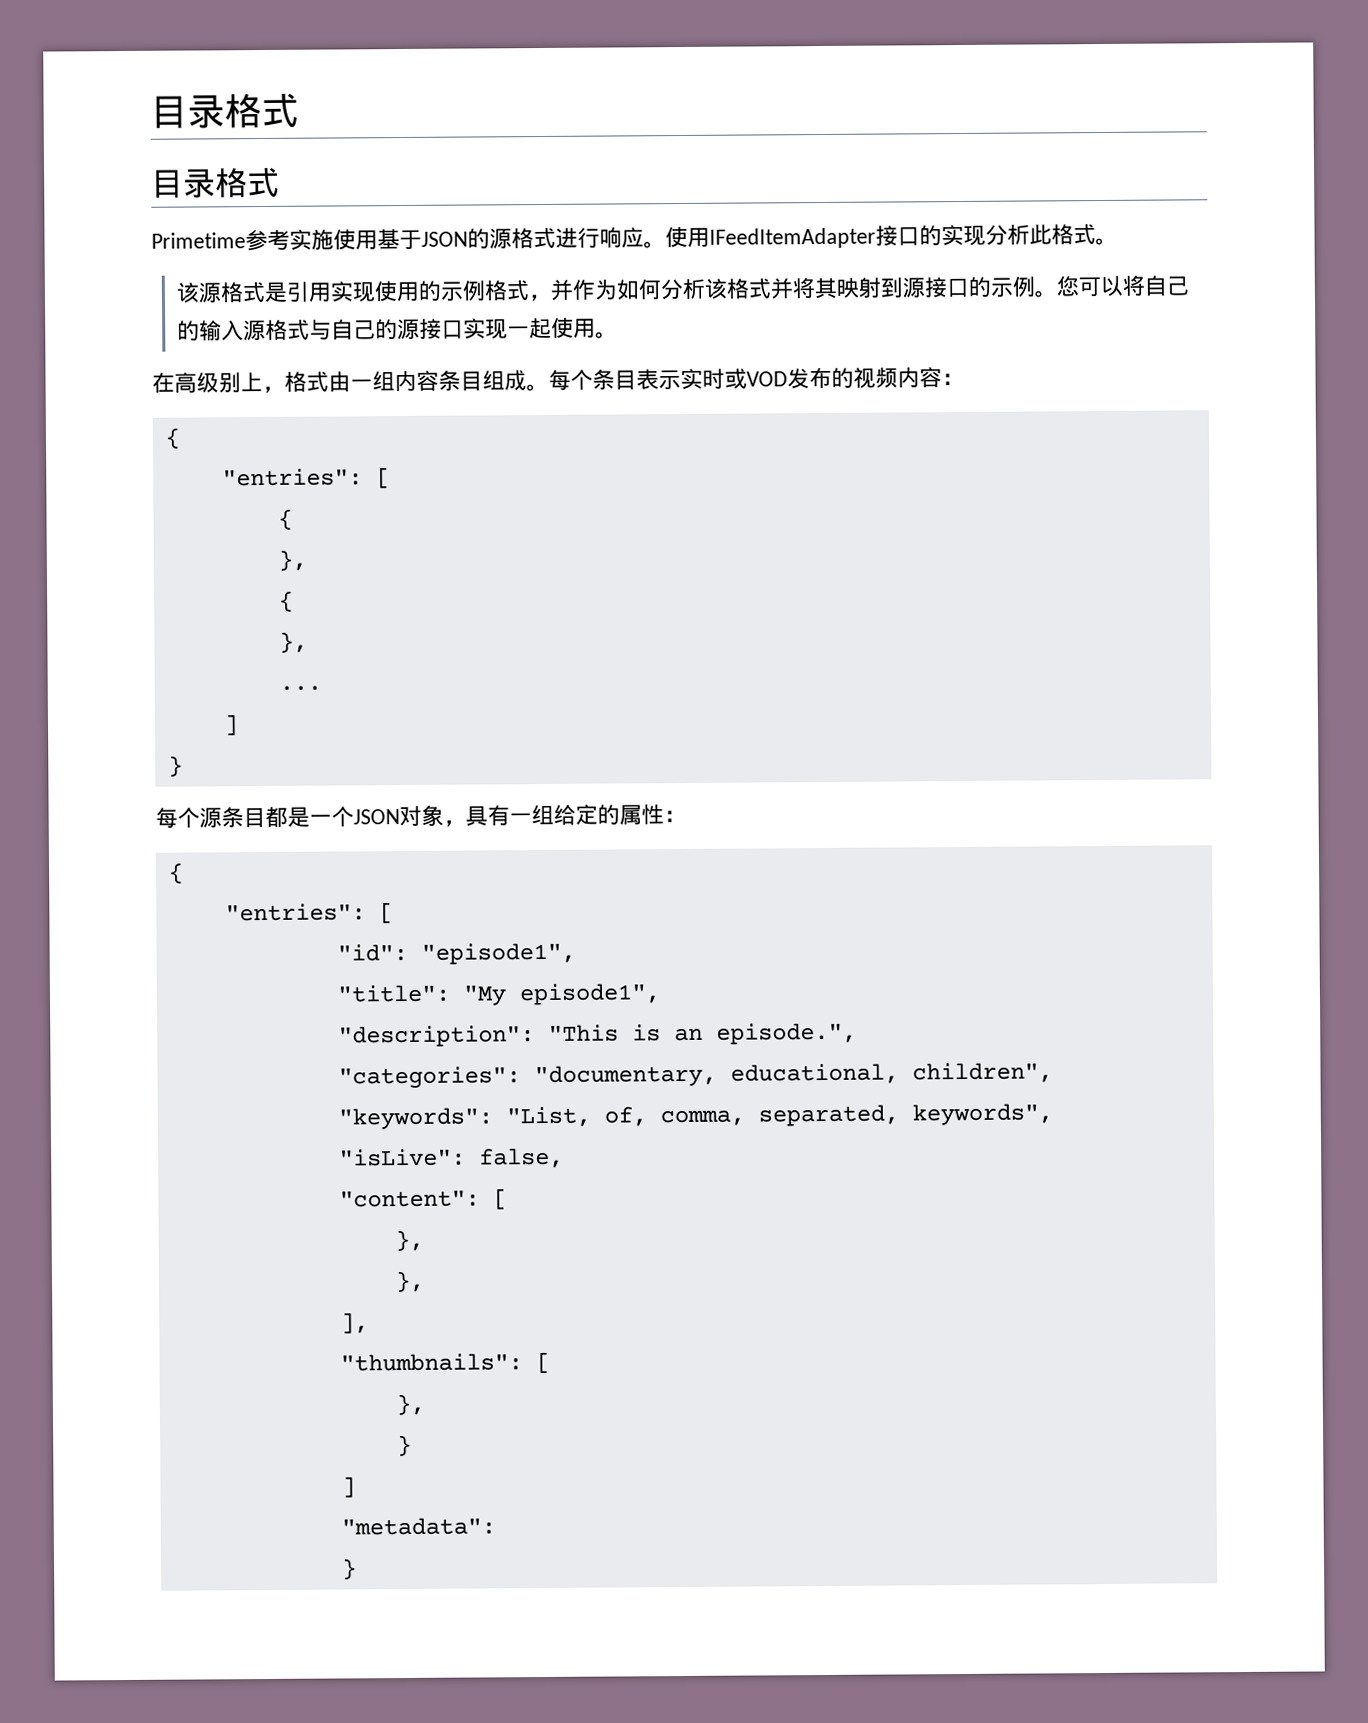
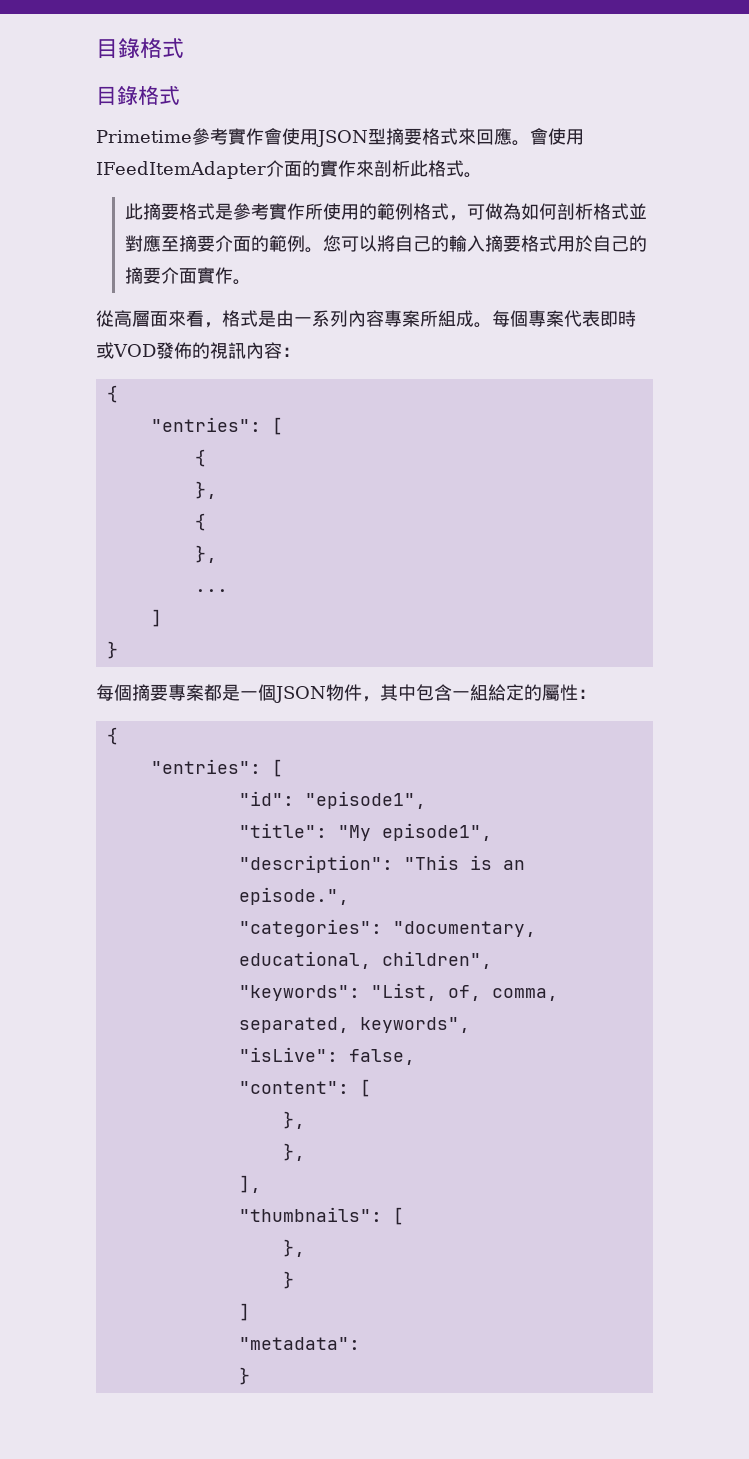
[150,94,225,129] 目录 -> [96,38,140,58] 目錄
[183,168,216,198] 录 -> [117,85,138,105] 錄
[245,224,1118,252] [176,274,1190,304] [177,317,619,342] [152,367,920,394] 参考实施使用基于JSON的源格式进行响应。使用IFeedItemAdapter接口的实现分析此格式。 // 该源格式是引用实现使用的示例格式，并作为如何分析该格式并将其映射到源接口的示例。您可以将自己的输入源格式与自己的源接口实现一起使用。 // 在高级别上，格式由一组内容条目组成。每个条目表示实时或VOD发布的视频内 -> [192,128,584,147] [96,160,482,179] [124,203,647,221] [124,235,647,253] [124,267,251,285] [96,310,636,328] [96,342,264,359] 參考實作會使用JSON型摘要格式來回應。會使用IFeedItemAdapter介面的實作來剖析此格式。 // 此摘要格式是參考實作所使用的範例格式，可做為如何剖析格式並對應至摘要介面的範例。您可以將自己的輸入摘要格式用於自己的摘要介面實作。 // 從高層面來看，格式是由一系列內容專案所組成。每個專案代表即時或VOD發佈的視訊內
[177,804,642,829] 个源条目都是一个JSON对象，具有一组给定的属 -> [114,684,560,703] 個摘要專案都是一個JSON物件，其中包含一組給定的屬

